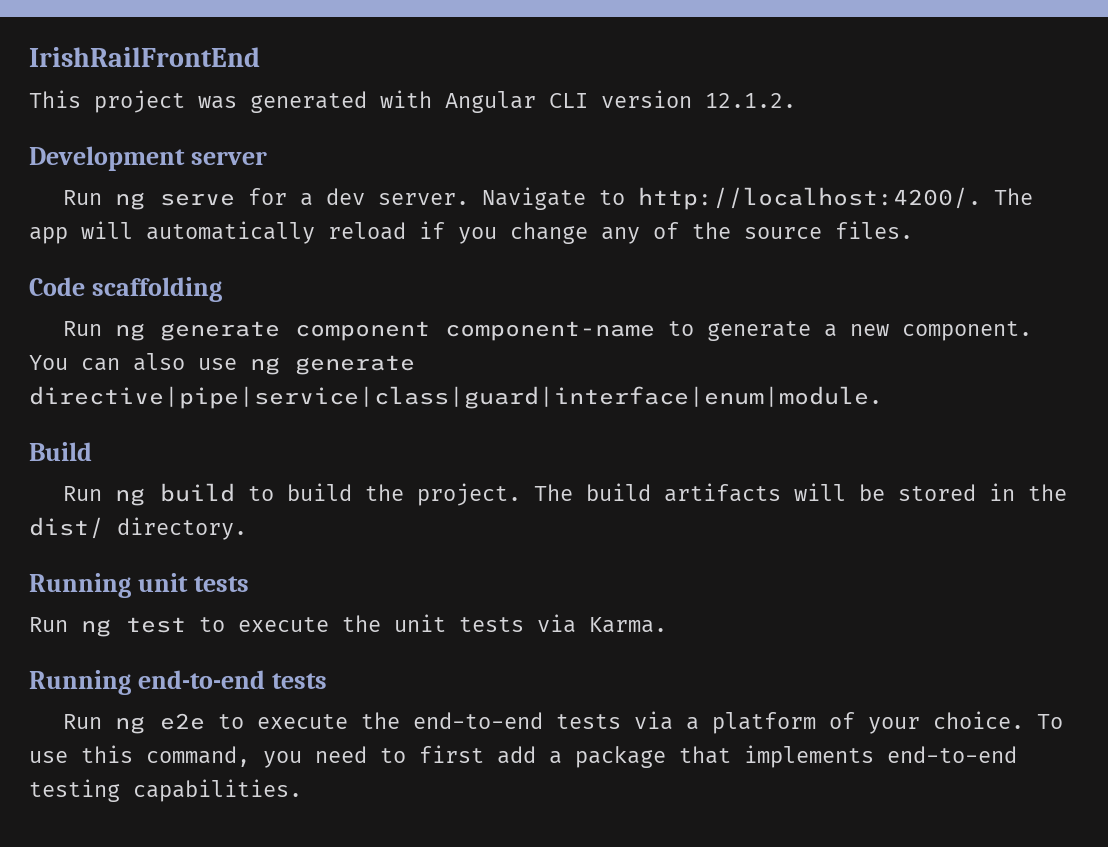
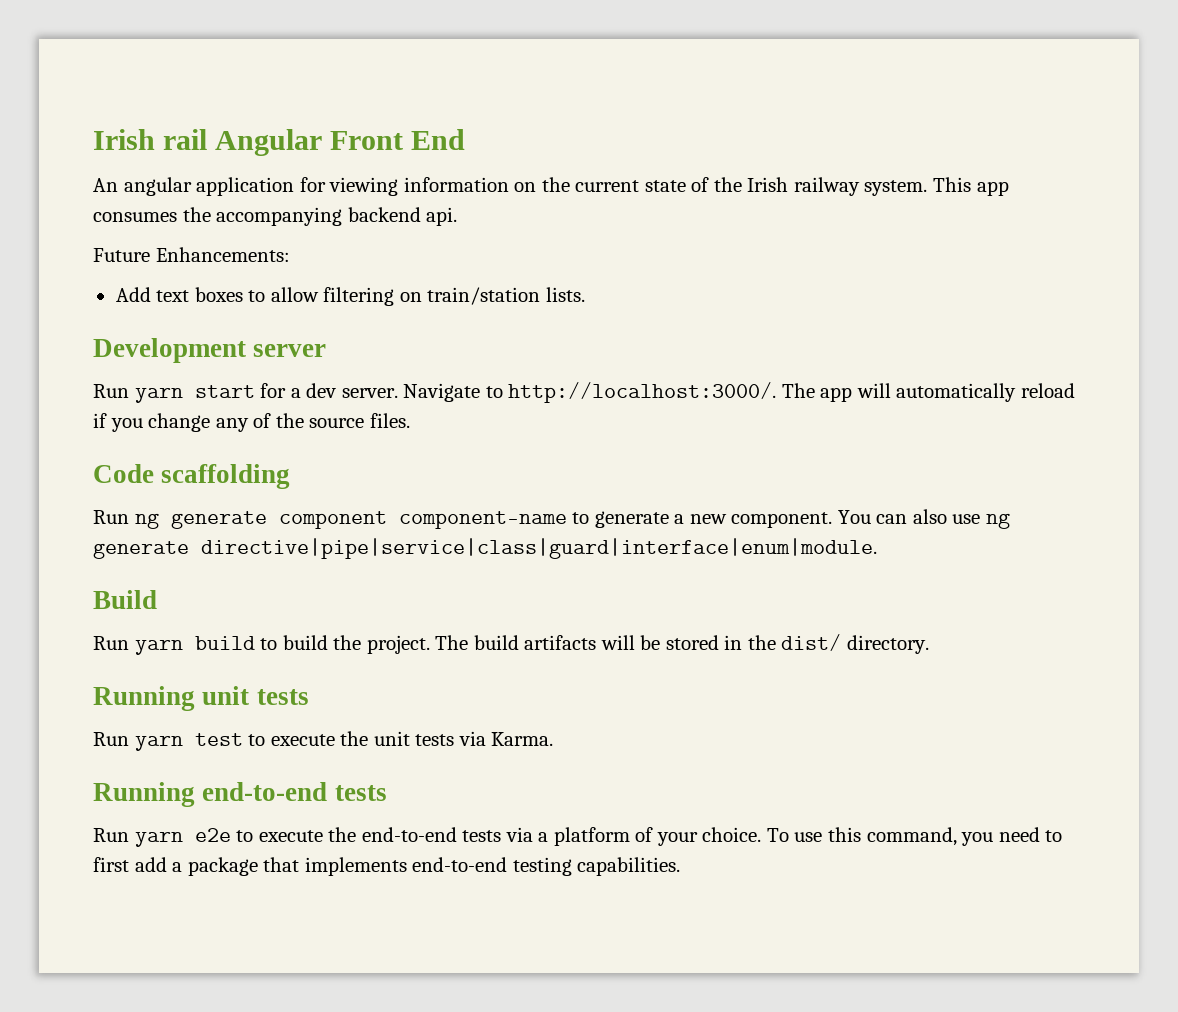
[29,47,260,67] [29,90,796,113] IrishRailFrontEnd // This project was generated with Angular CLI version 12.1.2. -> [93,129,466,156] [93,177,1009,196] [93,207,458,226] [93,247,290,262] [115,287,585,306] Irish rail Angular Front End // An angular application for viewing information on the current state of the Irish railway system. This app consumes the accompanying backend api. // Future Enhancements: // Add text boxes to allow filtering on train/station lists.
[114,192,235,210] ng serve -> [134,385,255,403] yarn start
[637,187,981,210] http://localhost:4200/. -> [508,382,777,403] http://localhost:3000/.
[114,488,145,506] ng -> [134,640,183,655] yarn
[81,619,111,637] ng -> [134,736,183,751] yarn
[114,716,145,734] ng -> [134,832,183,847] yarn

